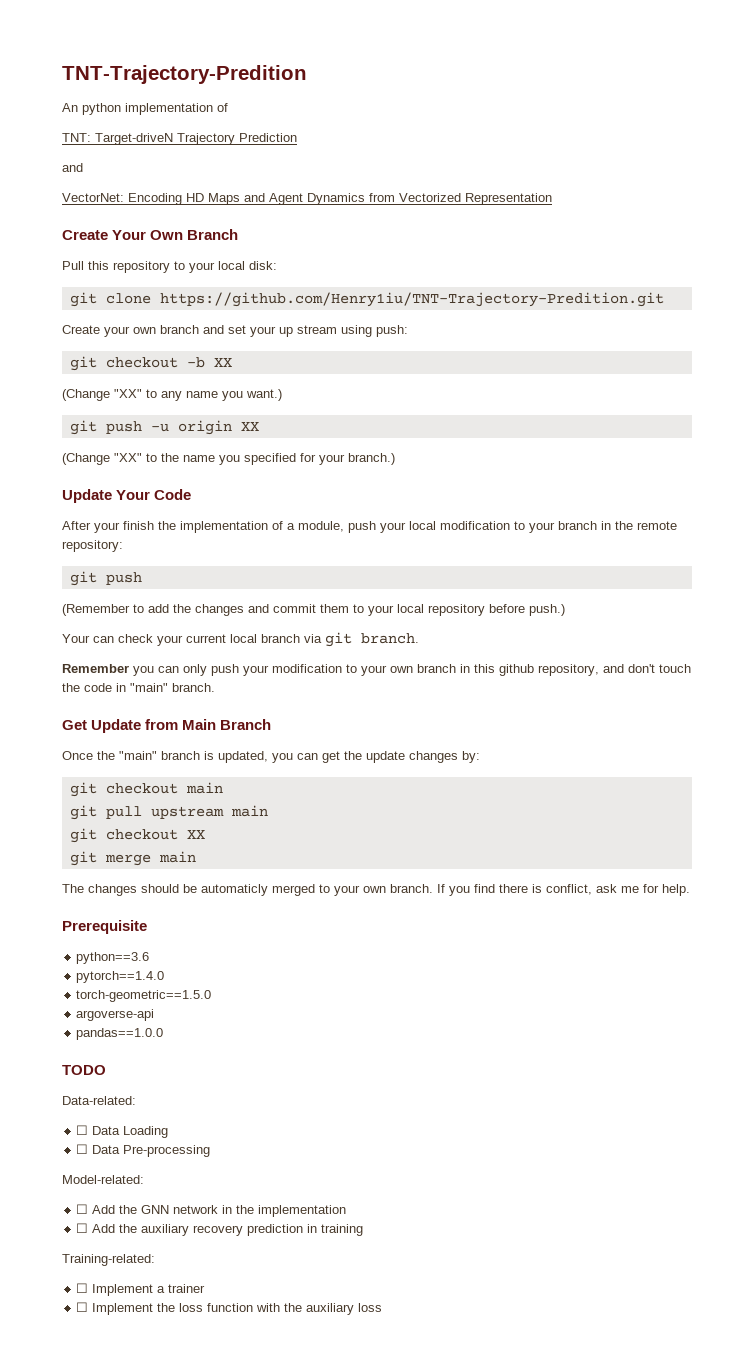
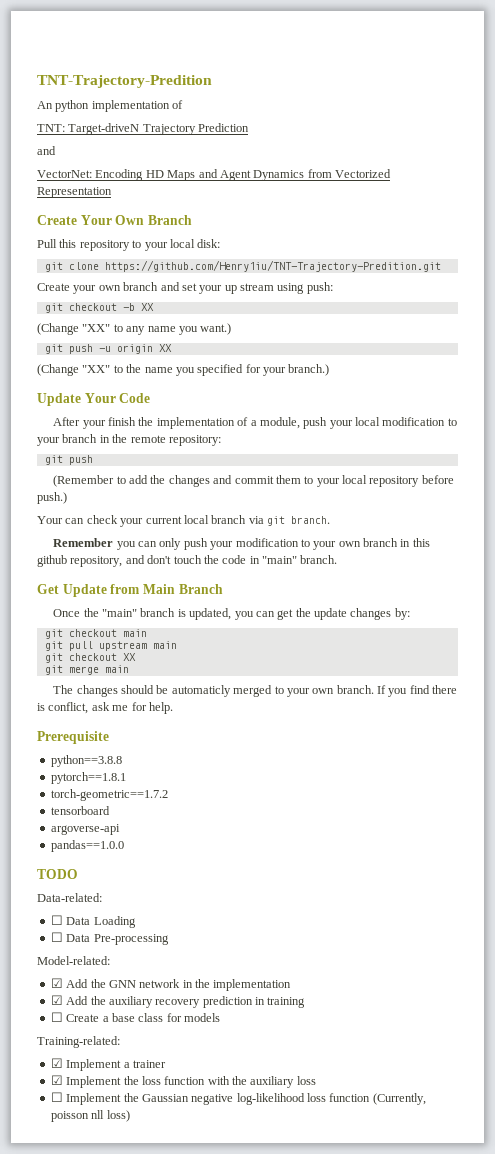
[76,952,150,964] [76,971,165,983] [76,990,212,1002] python==3.6 // pytorch==1.4.0 // torch-geometric==1.5.0 -> [50,755,122,767] [50,772,126,784] [50,789,168,801] [50,806,110,815] python==3.8.8 // pytorch==1.8.1 // torch-geometric==1.7.2 // tensorboard
[76,1204,89,1214] ☐ -> [50,978,63,988] ☑
[76,1223,89,1233] ☐ -> [50,995,63,1005] ☑
(364, 1230) none -> [50,1012,220,1022] // ☐ Create a base class for models
[76,1283,89,1293] ☐ -> [50,1058,63,1068] ☑
[76,1302,89,1312] ☐ -> [50,1075,63,1085] ☑
(383, 1307) none -> [50,1092,426,1105] [50,1110,130,1122] // ☐ Implement the Gaussian negative log-likelihood loss function (Currently, poisson nll loss)

